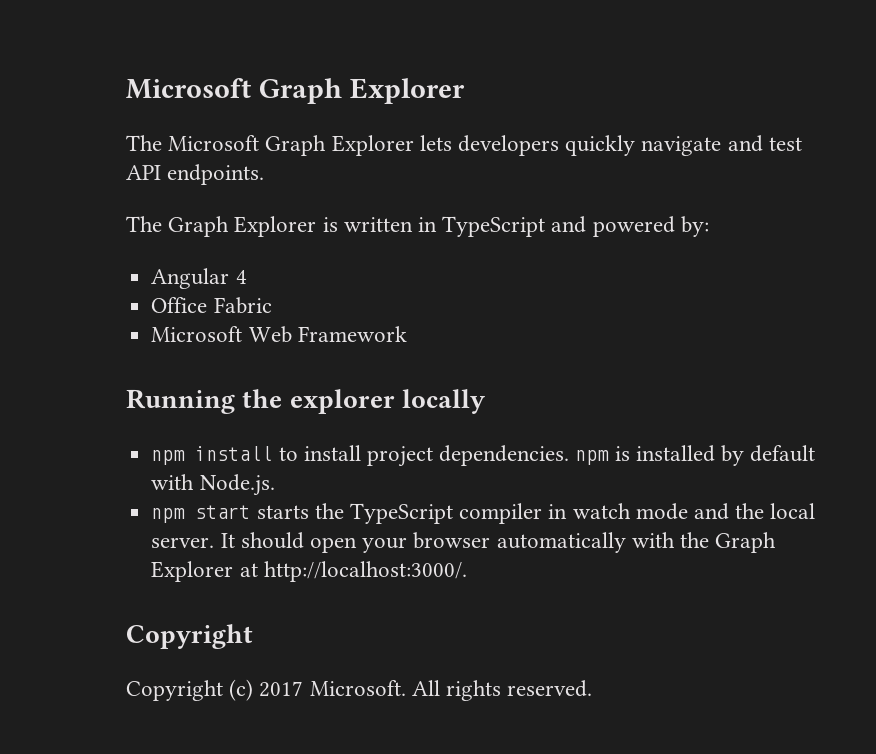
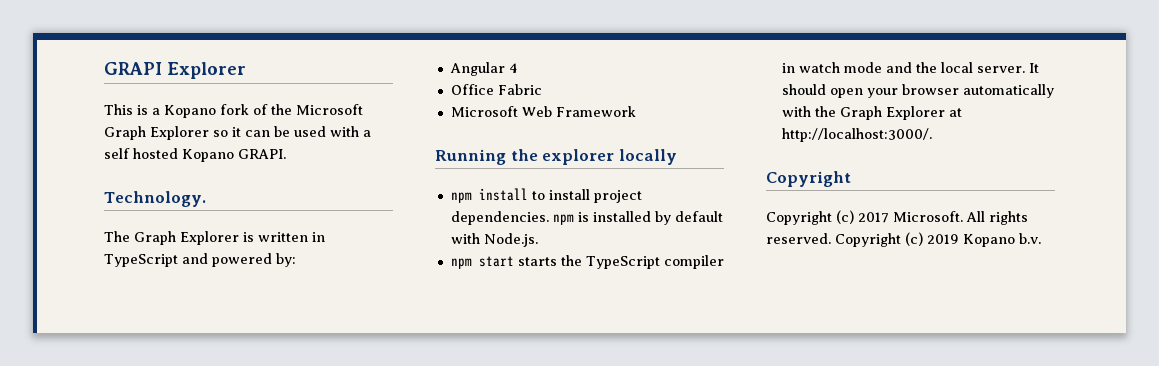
[126,78,465,104] [126,135,802,156] [126,164,265,185] Microsoft Graph Explorer // The Microsoft Graph Explorer lets developers quickly navigate and test API endpoints. -> [104,62,246,79] [104,104,363,118] [104,126,371,140] [104,148,286,162] [104,191,206,207] GRAPI Explorer // This is a Kopano fork of the Microsoft Graph Explorer so it can be used with a self hosted Kopano GRAPI. // Technology.
(593, 688) none -> [835,232,1041,247] Copyright (c) 2019 Kopano b.v.

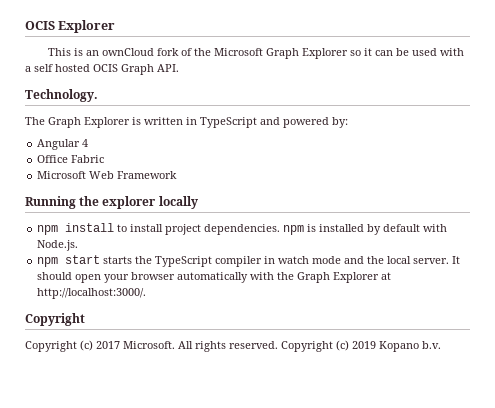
[104,62,162,75] GRAPI -> [25,21,55,30] OCIS
[152,105,216,118] a Kopano -> [85,48,154,56] an ownCloud
[182,149,286,162] Kopano GRAPI. -> [93,64,179,75] OCIS Graph API.

